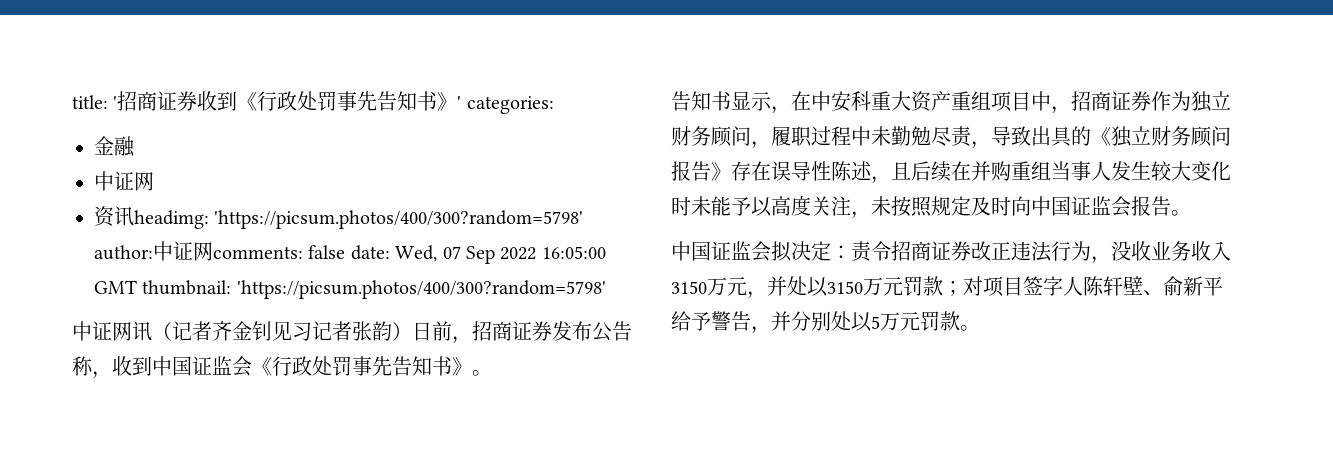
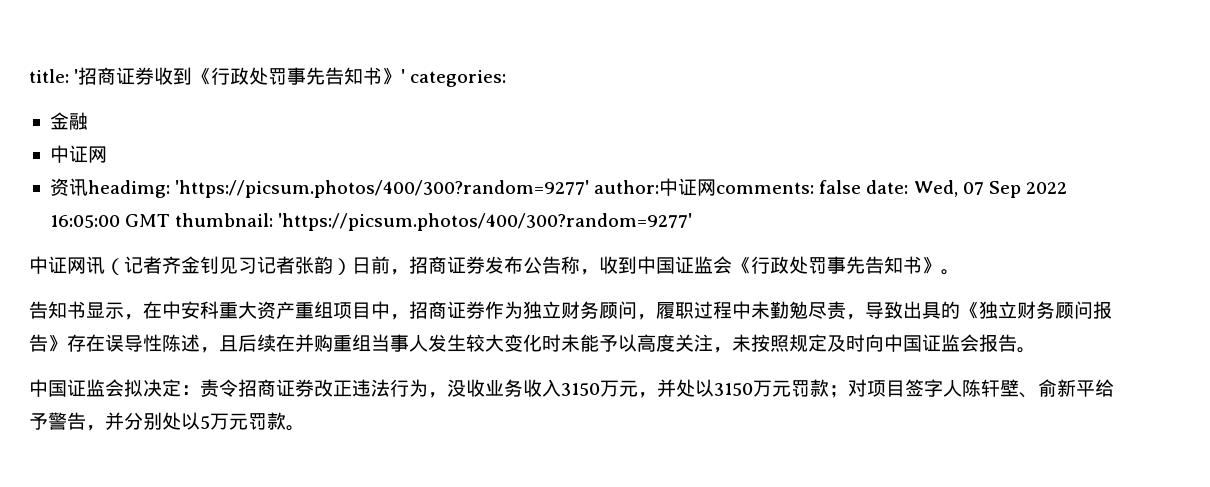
[214,210,584,229] 'https://picsum.photos/400/300?random=5798' -> [175,180,590,198] 'https://picsum.photos/400/300?random=9277'
[236,280,606,299] 'https://picsum.photos/400/300?random=5798' -> [278,213,693,231] 'https://picsum.photos/400/300?random=9277'

